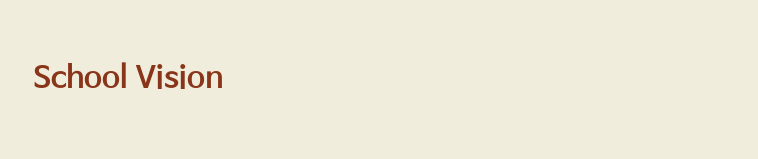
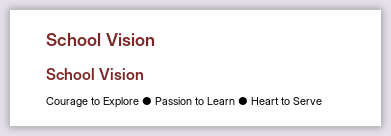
[33,62,224,89] School Vision -> [46,33,155,46] [46,68,145,80] [46,97,322,108] School Vision // School Vision // Courage to Explore ● Passion to Learn ● Heart to Serve

